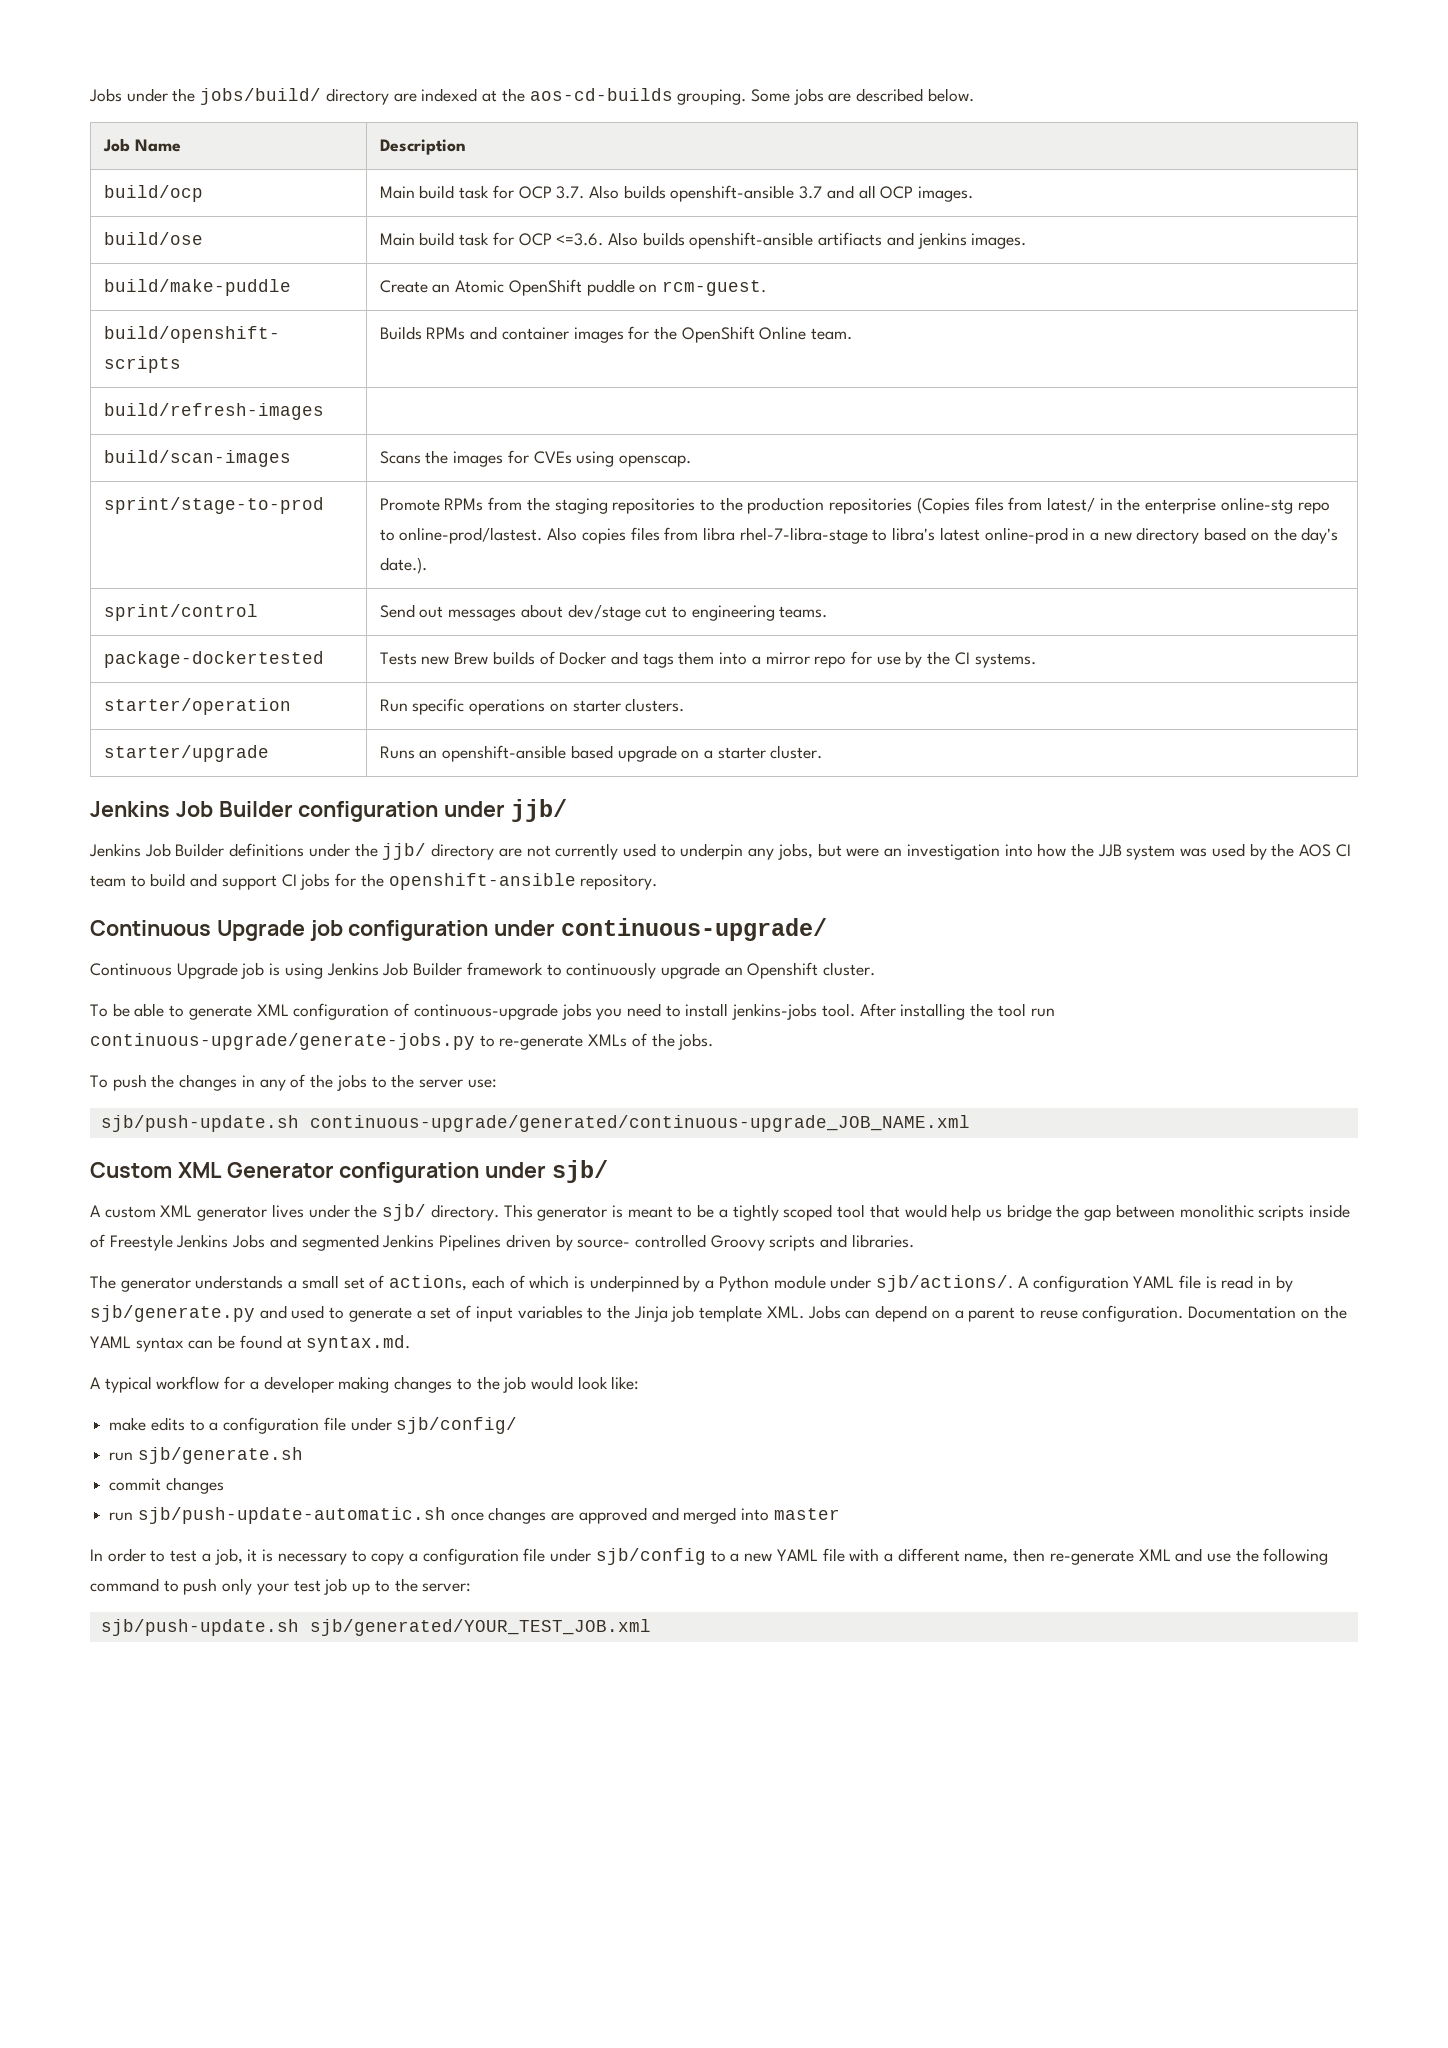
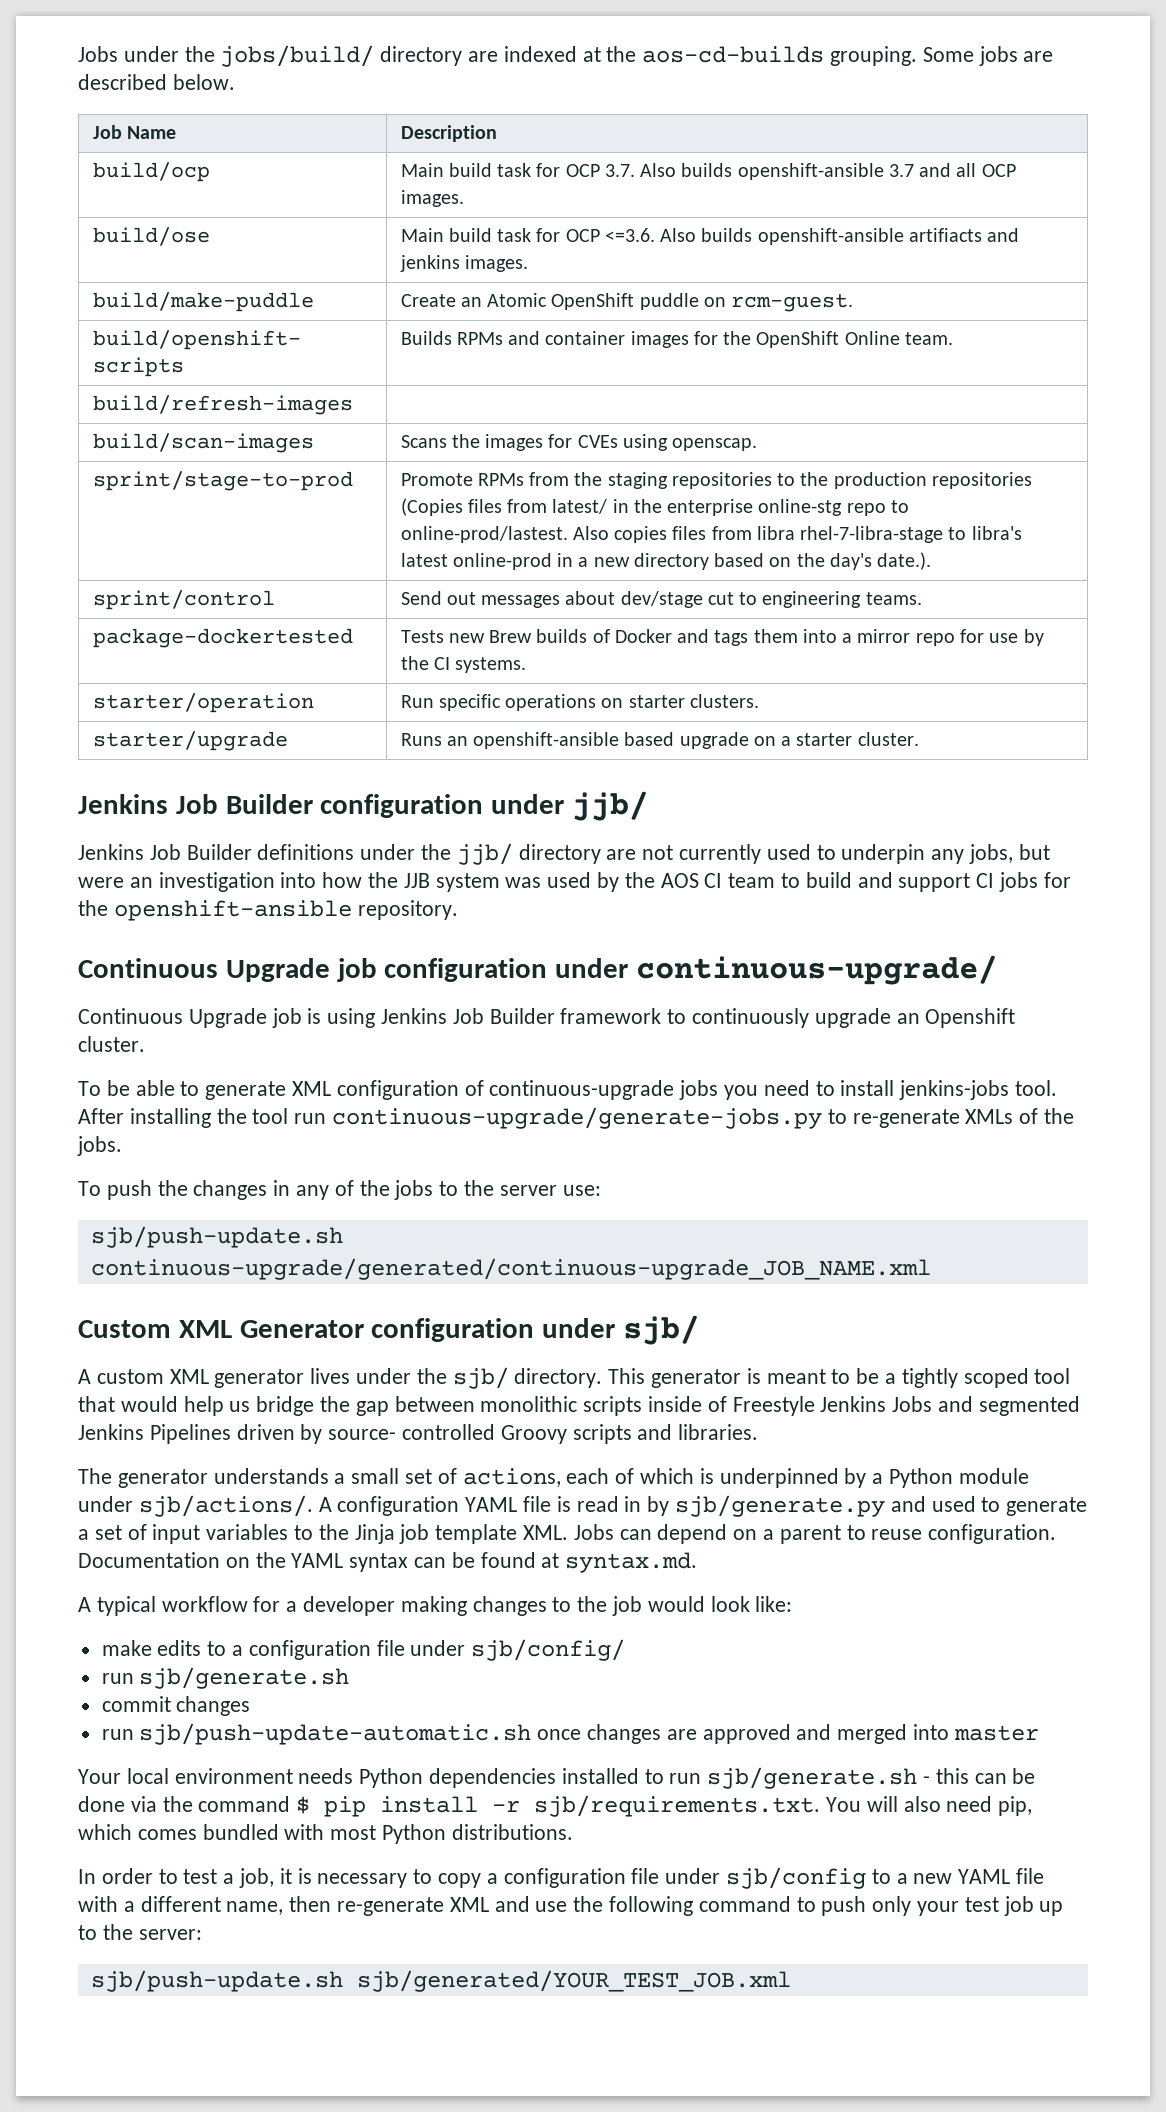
(840, 1514) none -> [78,1767,1036,1789] [78,1795,1033,1817] [78,1824,573,1844] // Your local environment needs Python dependencies installed to run sjb/generate.sh - this can be done via the command $ pip install -r sjb/requirements.txt. You will also need pip, which comes bundled with most Python distributions.

